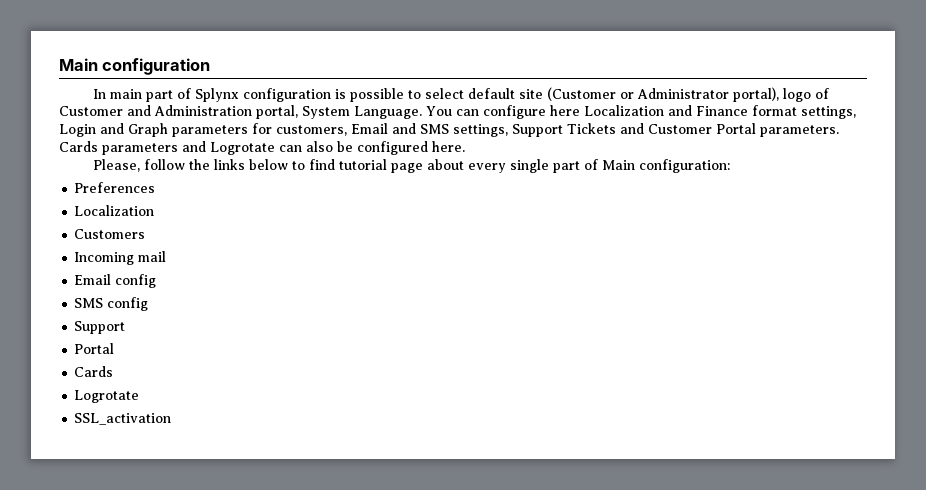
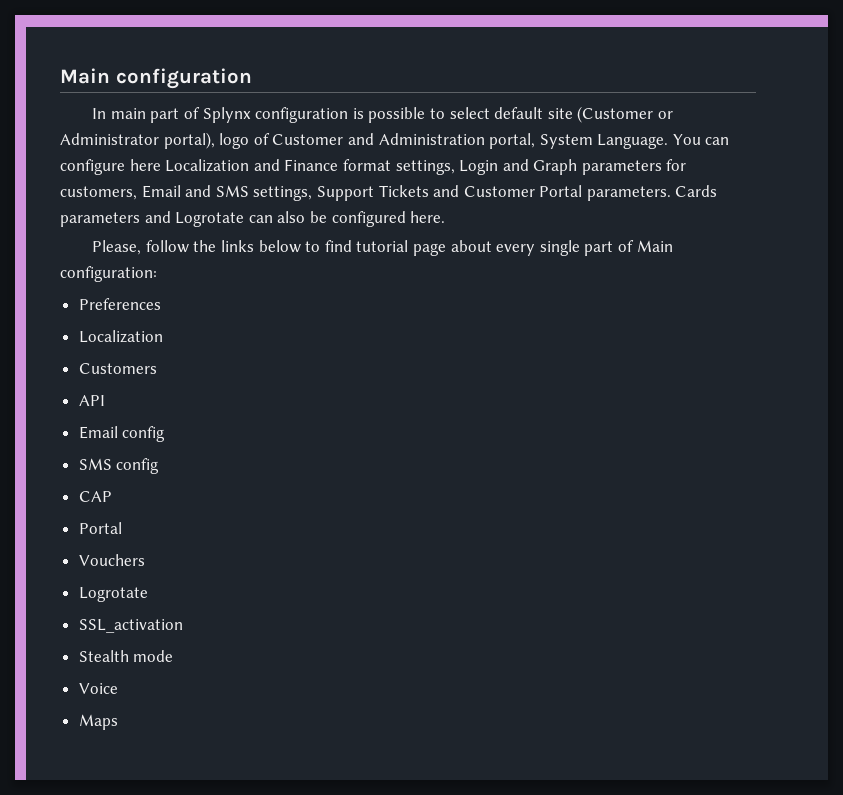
[74,251,167,265] Incoming mail -> [78,395,105,406] API
[74,321,126,334] Support -> [78,491,112,502] CAP
[74,366,114,377] Cards -> [78,554,145,566] Vouchers
(172, 419) none -> [78,650,174,662] [78,683,118,694] [78,714,118,730] // Stealth mode // Voice // Maps

